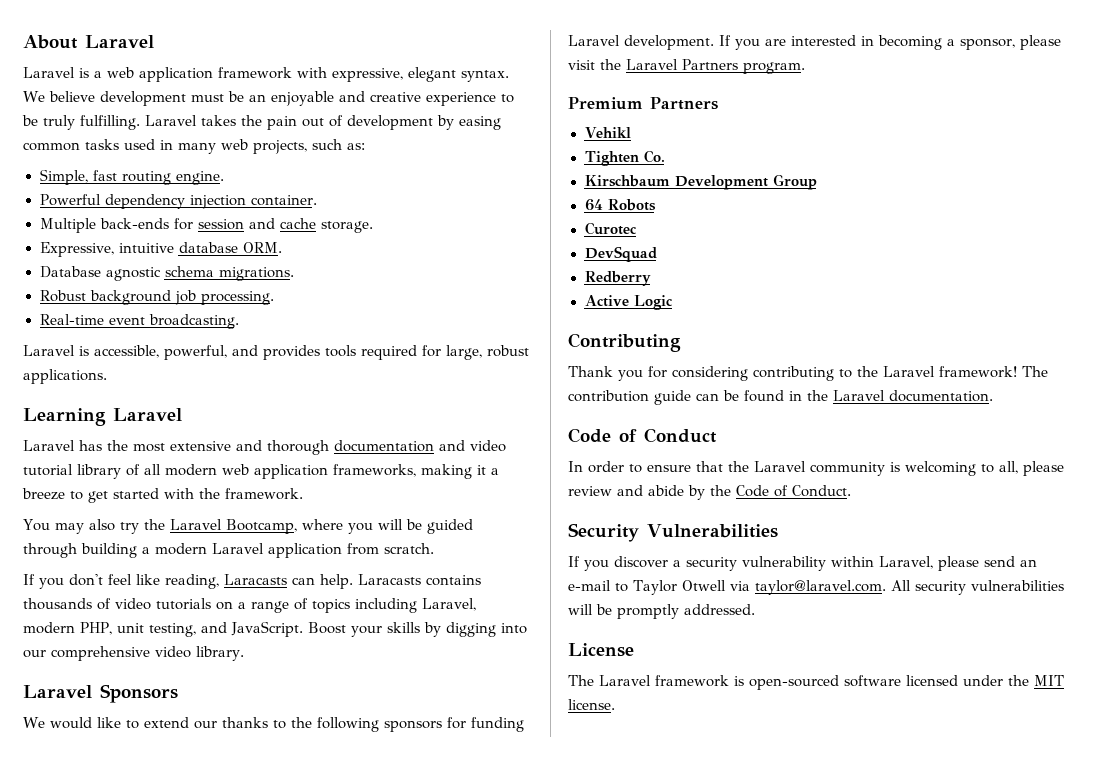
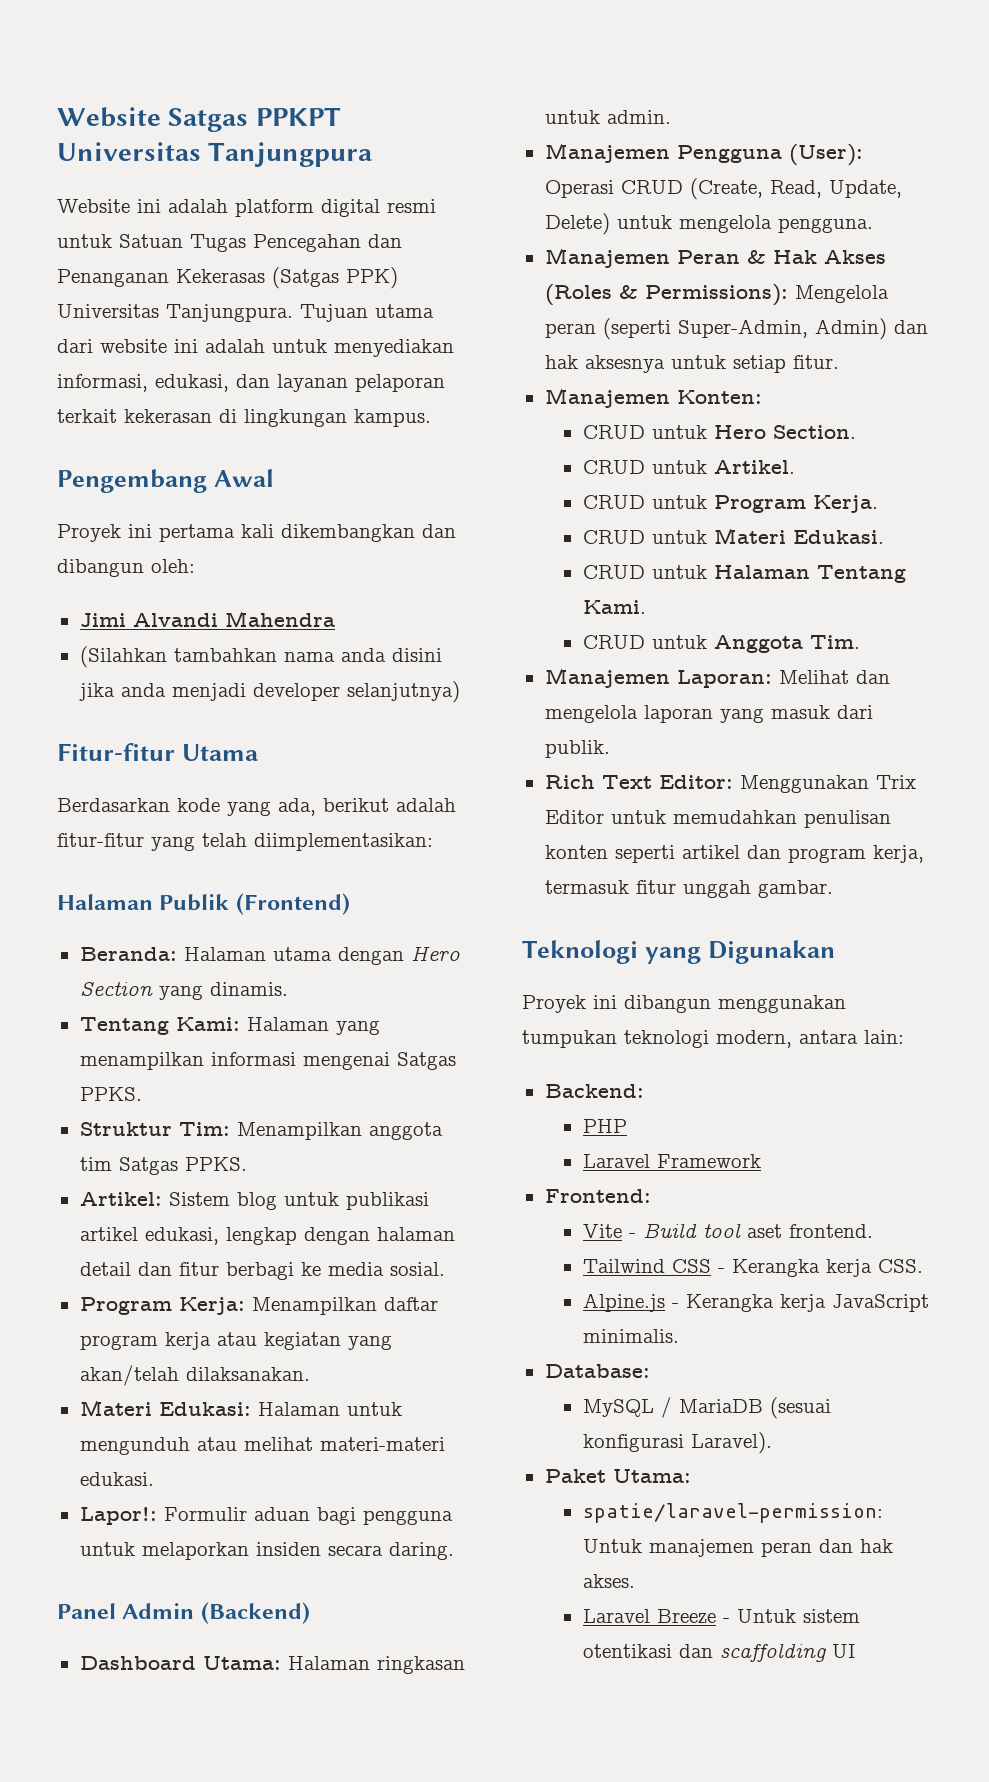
[23,35,154,49] [23,67,509,82] [23,91,514,106] [22,115,501,130] [23,139,365,154] [39,169,224,185] [39,194,317,209] [39,218,373,233] [39,242,282,257] [39,266,294,281] [39,290,274,305] [39,314,239,329] [23,345,529,360] [23,369,107,384] [23,408,182,426] [23,440,506,455] [23,464,499,479] [22,488,303,503] [23,519,473,534] [23,543,434,558] [23,574,481,589] [23,598,476,613] [23,621,527,637] [23,646,244,661] [23,684,178,703] [23,717,524,732] [568,35,1061,50] [568,59,805,74] [568,97,718,110] [584,127,632,138] [584,150,665,166] [584,174,817,190] [584,199,656,211] [584,222,637,235] [584,246,657,262] [584,271,651,286] [584,295,673,310] [568,333,681,352] [568,366,1048,381] [568,390,993,405] [568,428,717,443] [568,461,1064,476] [568,485,851,500] [568,523,778,542] [568,556,1037,571] [568,580,1064,595] [568,604,755,619] [568,643,634,657] [568,675,1064,690] [568,699,615,710] About Laravel // Laravel is a web application framework with expressive, elegant syntax. We believe development must be an enjoyable and creative experience to be truly fulfilling. Laravel takes the pain out of development by easing common tasks used in many web projects, such as: // Simple, fast routing engine. // Powerful dependency injection container. // Multiple back-ends for session and cache storage. // Expressive, intuitive database ORM. // Database agnostic schema migrations. // Robust background job processing. // Real-time event broadcasting. // Laravel is accessible, powerful, and provides tools required for large, robust applications. // Learning Laravel // Laravel has the most extensive and thorough documentation and video tutorial library of all modern web application frameworks, making it a breeze to get started with the framework. // You may also try the Laravel Bootcamp, where you will be guided through building a modern Laravel application from scratch. // If you don't feel like reading, Laracasts can help. Laracasts contains thousands of video tutorials on a range of topics including Laravel, modern PHP, unit testing, and JavaScript. Boost your skills by digging into our comprehensive video library. // Laravel Sponsors // We would like to extend our thanks to the following sponsors for funding Laravel development. If you are interested in becoming a sponsor, please visit the Laravel Partners program. // Premium Partners // Vehikl // Tighten Co. // Kirschbaum Development Group // 64 Robots // Curotec // DevSquad // Redberry // Active Logic // Contributing // Thank you for considering contributing to the Laravel framework! The contribution guide can be found in the Laravel documentation. // Code of Conduct // In order to ensure that the Laravel community is welcoming to all, please review and abide by the Code of Conduct. // Security Vulnerabilities // If you discover a security vulnerability within Laravel, please send an e-mail to Taylor Otwell via taylor@laravel.com. All security vulnerabilities will be promptly addressed. // License // The Laravel framework is open-sourced software licensed under the MIT license. -> [57,107,341,132] [57,142,373,167] [57,199,436,217] [57,234,402,252] [57,267,398,289] [57,304,434,322] [57,339,454,357] [57,374,445,392] [57,409,431,427] [57,469,274,493] [57,524,456,542] [57,559,195,577] [79,611,335,627] [79,646,442,668] [78,681,460,703] [57,743,258,761] [57,798,456,816] [57,833,433,851] [57,893,350,915] [79,946,460,965] [79,982,288,1000] [79,1017,380,1035] [79,1052,456,1070] [79,1087,142,1101] [79,1122,443,1140] [79,1157,247,1175] [79,1192,429,1210] [79,1227,455,1245] [79,1262,445,1280] [79,1297,438,1315] [79,1332,392,1350] [79,1365,310,1386] [79,1400,402,1416] [79,1437,445,1455] [79,1472,154,1486] [79,1507,453,1525] [79,1542,454,1560] [57,1602,310,1624] [79,1656,465,1674] [544,110,671,124] [544,143,863,166] [544,178,902,200] [544,213,873,235] [544,248,886,268] [544,284,889,306] [544,318,928,340] [544,355,839,373] [544,388,762,408] [582,425,856,439] [582,460,795,474] [582,495,878,513] [582,528,884,544] [582,565,906,583] [582,600,646,614] [582,635,860,653] [544,668,890,688] [544,705,873,723] [544,740,610,758] [544,775,916,793] [544,810,891,828] [544,845,924,863] [544,880,833,898] [522,940,835,964] [522,995,846,1013] [522,1030,904,1048] [544,1084,644,1098] [582,1119,627,1133] [582,1154,761,1168] [544,1189,651,1203] [582,1223,873,1238] [582,1259,923,1277] [582,1293,929,1312] [582,1329,679,1343] [544,1364,650,1378] [582,1397,831,1419] [582,1432,772,1454] [544,1469,691,1483] [582,1503,883,1523] [582,1539,893,1557] [582,1574,635,1588] [582,1609,860,1624] [582,1643,855,1662] Website Satgas PPKPT Universitas Tanjungpura // Website ini adalah platform digital resmi untuk Satuan Tugas Pencegahan dan Penanganan Kekerasas (Satgas PPK) Universitas Tanjungpura. Tujuan utama dari website ini adalah untuk menyediakan informasi, edukasi, dan layanan pelaporan terkait kekerasan di lingkungan kampus. // Pengembang Awal // Proyek ini pertama kali dikembangkan dan dibangun oleh: // Jimi Alvandi Mahendra // (Silahkan tambahkan nama anda disini jika anda menjadi developer selanjutnya) // Fitur-fitur Utama // Berdasarkan kode yang ada, berikut adalah fitur-fitur yang telah diimplementasikan: // Halaman Publik (Frontend) // Beranda: Halaman utama dengan Hero Section yang dinamis. // Tentang Kami: Halaman yang menampilkan informasi mengenai Satgas PPKS. // Struktur Tim: Menampilkan anggota tim Satgas PPKS. // Artikel: Sistem blog untuk publikasi artikel edukasi, lengkap dengan halaman detail dan fitur berbagi ke media sosial. // Program Kerja: Menampilkan daftar program kerja atau kegiatan yang akan/telah dilaksanakan. // Materi Edukasi: Halaman untuk mengunduh atau melihat materi-materi edukasi. // Lapor!: Formulir aduan bagi pengguna untuk melaporkan insiden secara daring. // Panel Admin (Backend) // Dashboard Utama: Halaman ringkasan untuk admin. // Manajemen Pengguna (User): Operasi CRUD (Create, Read, Update, Delete) untuk mengelola pengguna. // Manajemen Peran & Hak Akses (Roles & Permissions): Mengelola peran (seperti Super-Admin, Admin) dan hak aksesnya untuk setiap fitur. // Manajemen Konten: // CRUD untuk Hero Section. // CRUD untuk Artikel. // CRUD untuk Program Kerja. // CRUD untuk Materi Edukasi. // CRUD untuk Halaman Tentang Kami. // CRUD untuk Anggota Tim. // Manajemen Laporan: Melihat dan mengelola laporan yang masuk dari publik. // Rich Text Editor: Menggunakan Trix Editor untuk memudahkan penulisan konten seperti artikel dan program kerja, termasuk fitur unggah gambar. // Teknologi yang Digunakan // Proyek ini dibangun menggunakan tumpukan teknologi modern, antara lain: // Backend: // PHP // Laravel Framework // Frontend: // Vite - Build tool aset frontend. // Tailwind CSS - Kerangka kerja CSS. // Alpine.js - Kerangka kerja JavaScript minimalis. // Database: // MySQL / MariaDB (sesuai konfigurasi Laravel). // Paket Utama: // spatie/laravel-permission: Untuk manajemen peran dan hak akses. // Laravel Breeze - Untuk sistem otentikasi dan scaffolding UI

